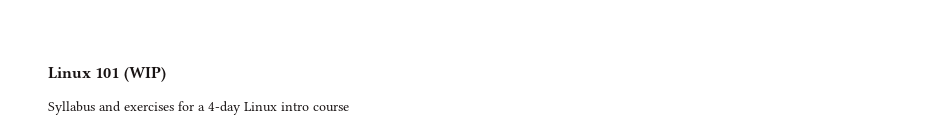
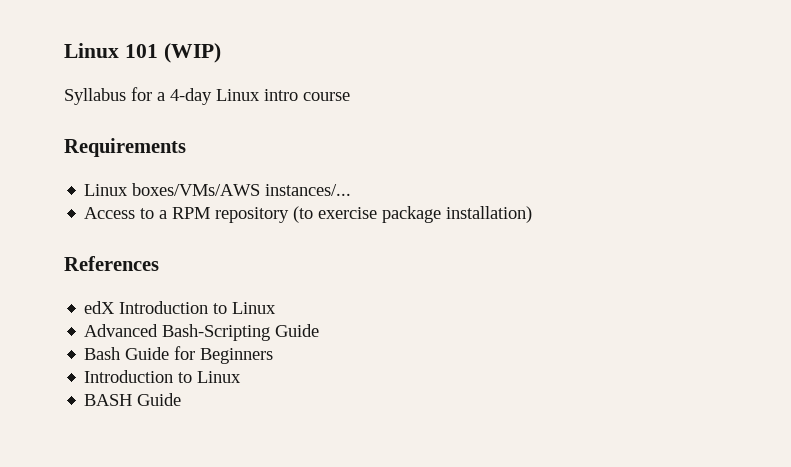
[99,101,174,112] and exercises -> (126, 96) none
(349, 108) none -> [64,138,186,157] [84,183,352,196] [84,206,533,223] [64,256,159,271] [84,301,277,314] [84,324,320,341] [84,346,274,364] [84,370,242,383] [84,393,182,406] // Requirements // Linux boxes/VMs/AWS instances/... // Access to a RPM repository (to exercise package installation) // References // edX Introduction to Linux // Advanced Bash-Scripting Guide // Bash Guide for Beginners // Introduction to Linux // BASH Guide

